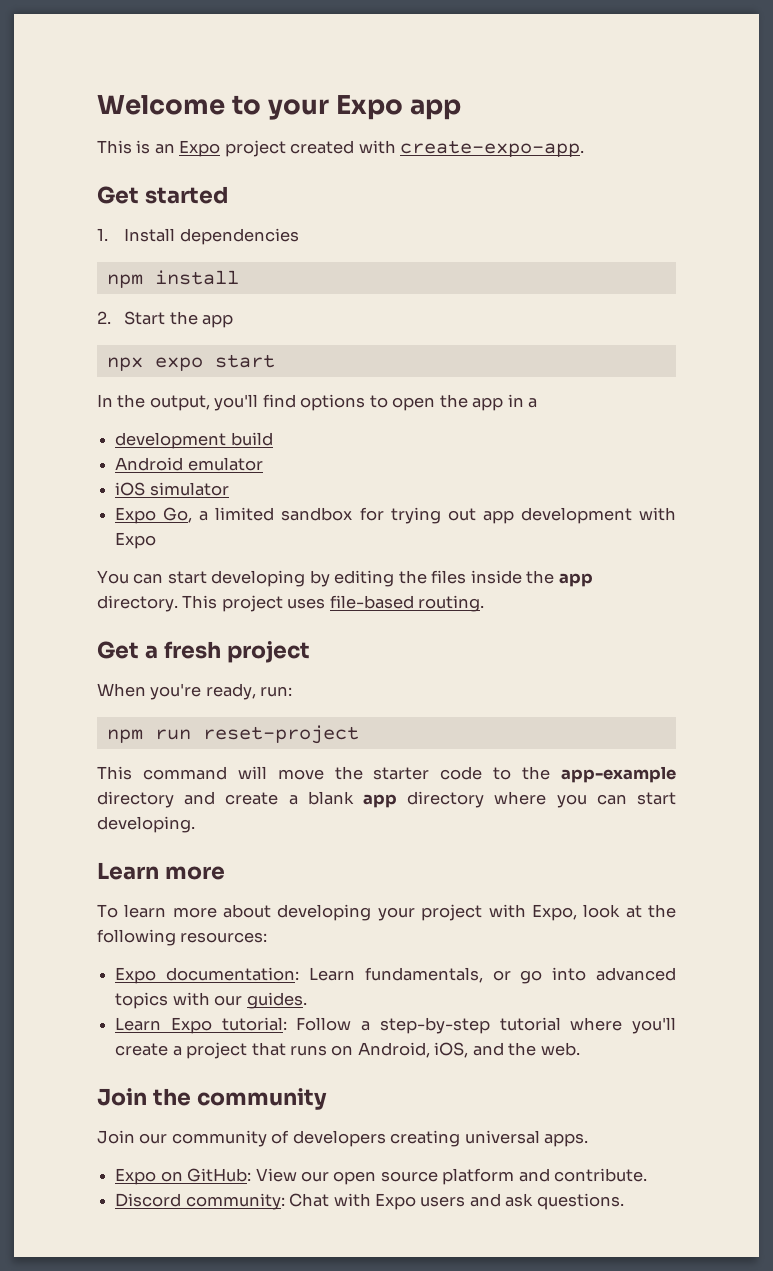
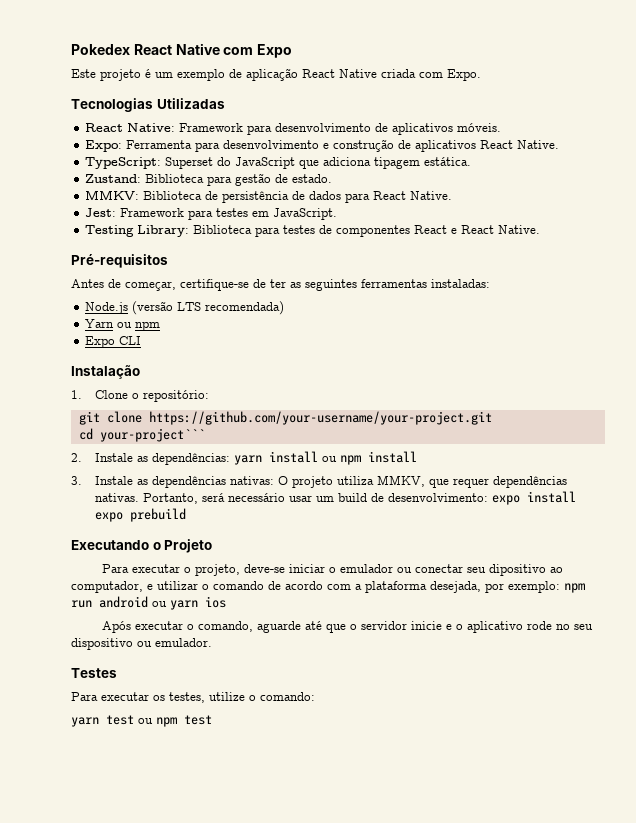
[97,95,462,120] [97,140,585,157] [97,186,228,204] [97,228,299,245] [106,270,239,288] [97,311,234,328] [106,354,275,371] [97,394,538,411] [115,432,273,449] [115,457,263,471] [115,482,229,496] [115,507,676,524] [115,532,157,549] [97,570,593,587] [97,595,485,612] [97,641,310,663] [97,683,293,700] [106,725,359,744] [97,766,677,783] [97,791,676,808] [97,816,195,833] [97,862,225,880] [97,904,676,921] [97,929,268,946] [115,967,676,984] [115,992,307,1009] [115,1017,676,1034] [115,1042,580,1059] [97,1088,327,1110] [97,1130,589,1147] [115,1168,648,1185] [115,1193,624,1210] Welcome to your Expo app // This is an Expo project created with create-expo-app. // Get started // 1. Install dependencies // npm install // 2. Start the app // npx expo start // In the output, you'll find options to open the app in a // development build // Android emulator // iOS simulator // Expo Go, a limited sandbox for trying out app development with Expo // You can start developing by editing the files inside the app directory. This project uses file-based routing. // Get a fresh project // When you're ready, run: // npm run reset-project // This command will move the starter code to the app-example directory and create a blank app directory where you can start developing. // Learn more // To learn more about developing your project with Expo, look at the following resources: // Expo documentation: Learn fundamentals, or go into advanced topics with our guides. // Learn Expo tutorial: Follow a step-by-step tutorial where you'll create a project that runs on Android, iOS, and the web. // Join the community // Join our community of developers creating universal apps. // Expo on GitHub: View our open source platform and contribute. // Discord community: Chat with Expo users and ask questions. -> [71,43,293,58] [71,68,481,81] [71,98,225,112] [85,123,502,135] [85,139,560,152] [85,157,472,169] [85,173,333,186] [85,190,453,203] [85,208,338,220] [85,225,541,237] [71,254,168,268] [71,279,490,291] [85,301,285,315] [85,319,161,331] [85,336,142,348] [71,365,140,379] [71,390,210,402] [78,411,492,425] [78,428,205,442] [71,451,418,465] [71,475,568,488] [95,491,577,505] [95,508,187,522] [71,539,213,553] [101,564,563,576] [71,581,585,593] [71,596,226,610] [101,621,593,633] [71,638,212,650] [71,668,117,678] [71,692,315,703] [71,715,212,727] Pokedex React Native com Expo // Este projeto é um exemplo de aplicação React Native criada com Expo. // Tecnologias Utilizadas // React Native: Framework para desenvolvimento de aplicativos móveis. // Expo: Ferramenta para desenvolvimento e construção de aplicativos React Native. // TypeScript: Superset do JavaScript que adiciona tipagem estática. // Zustand: Biblioteca para gestão de estado. // MMKV: Biblioteca de persistência de dados para React Native. // Jest: Framework para testes em JavaScript. // Testing Library: Biblioteca para testes de componentes React e React Native. // Pré-requisitos // Antes de começar, certifique-se de ter as seguintes ferramentas instaladas: // Node.js (versão LTS recomendada) // Yarn ou npm // Expo CLI // Instalação // 1. Clone o repositório: // git clone https://github.com/your-username/your-project.git // cd your-project``` // 2. Instale as dependências: yarn install ou npm install // 3. Instale as dependências nativas: O projeto utiliza MMKV, que requer dependências nativas. Portanto, será necessário usar um build de desenvolvimento: expo install expo prebuild // Executando o Projeto // Para executar o projeto, deve-se iniciar o emulador ou conectar seu dipositivo ao computador, e utilizar o comando de acordo com a plataforma desejada, por exemplo: npm run android ou yarn ios // Após executar o comando, aguarde até que o servidor inicie e o aplicativo rode no seu dispositivo ou emulador. // Testes // Para executar os testes, utilize o comando: // yarn test ou npm test

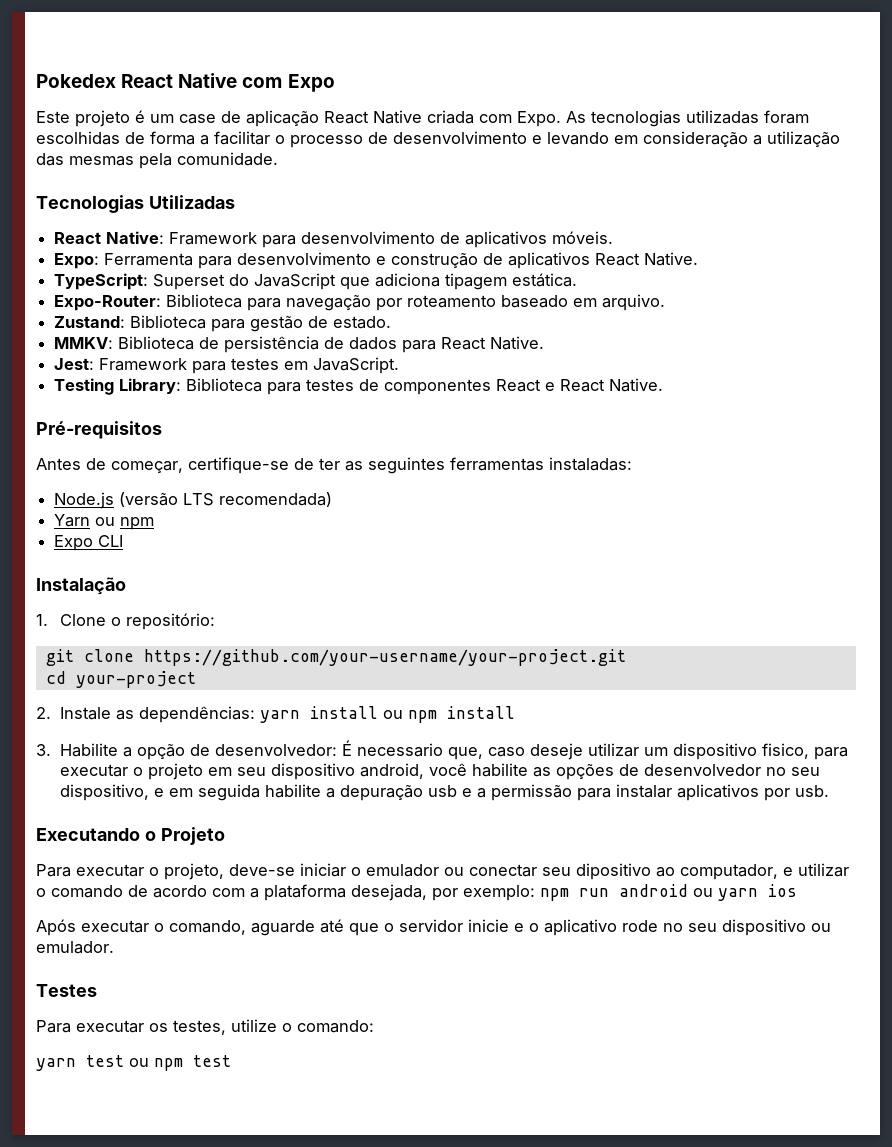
[177,69,225,81] exemplo -> [179,114,216,124] case
(481, 75) none -> [566,110,809,127] [36,131,840,148] [36,152,278,169] As tecnologias utilizadas foram escolhidas de forma a facilitar o processo de desenvolvimento e levando em consideração a utilização das mesmas pela comunidade.
(472, 161) none -> [54,294,666,311] // Expo-Router: Biblioteca para navegação por roteamento baseado em arquivo.
[99,428,205,442] your-project``` -> [75,671,196,688] your-project
[95,475,568,488] [95,491,577,505] [95,508,187,522] Instale as dependências nativas: O projeto utiliza MMKV, que requer dependências nativas. Portanto, será necessário usar um build de desenvolvimento: expo install expo prebuild -> [59,740,848,760] [59,763,820,780] [59,784,829,801] Habilite a opção de desenvolvedor: É necessario que, caso deseje utilizar um dispositivo fisico, para executar o projeto em seu dispositivo android, você habilite as opções de desenvolvedor no seu dispositivo, e em seguida habilite a depuração usb e a permissão para instalar aplicativos por usb.

